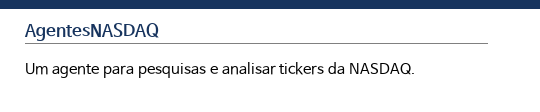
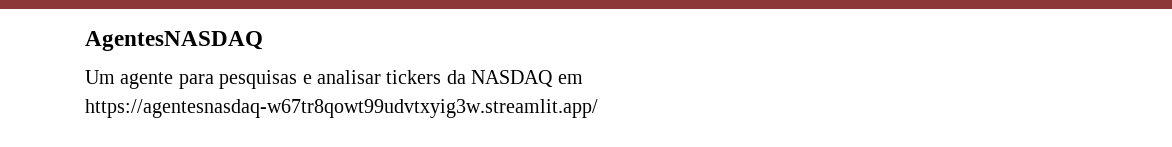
[349,63,416,75] NASDAQ. -> [471,70,583,87] [85,99,598,118] NASDAQ em https://agentesnasdaq-w67tr8qowt99udvtxyig3w.streamlit.app/

